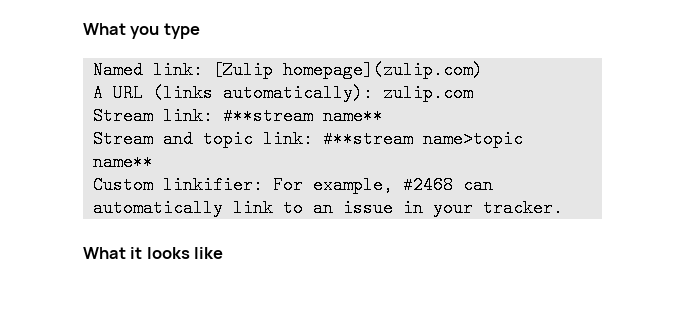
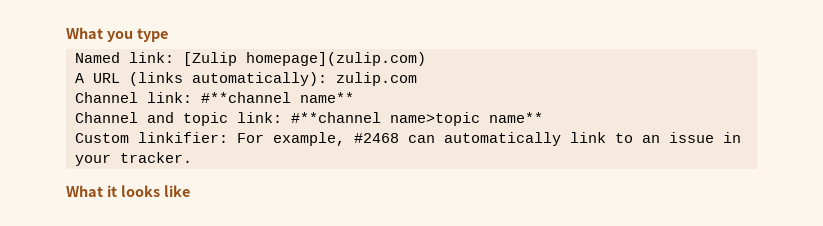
[92,107,383,125] [92,130,153,148] Stream link: #**stream name** // Stream -> [74,92,354,103] [74,112,138,123] Channel link: #**channel name** // Channel
[322,130,413,148] #**stream -> [290,112,381,123] #**channel

